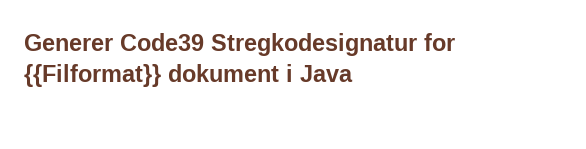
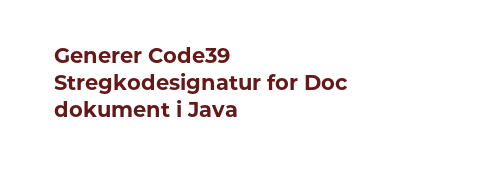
[24,64,161,87] {{Filformat}} -> [304,75,348,90] Doc

